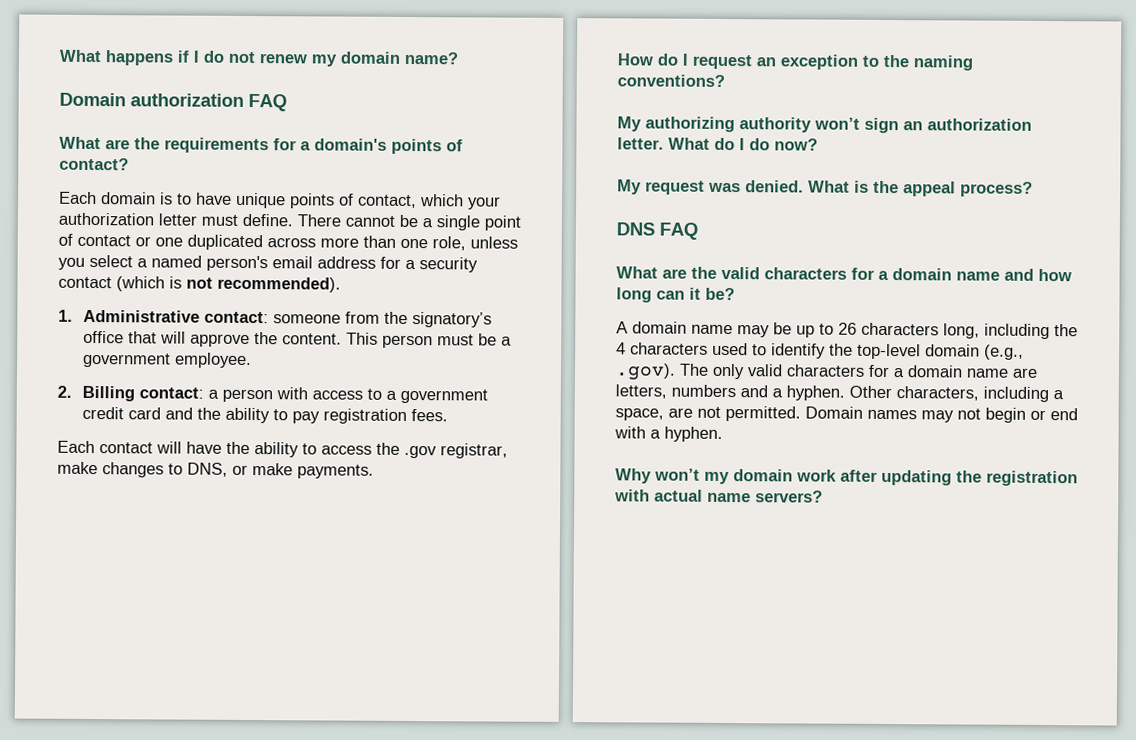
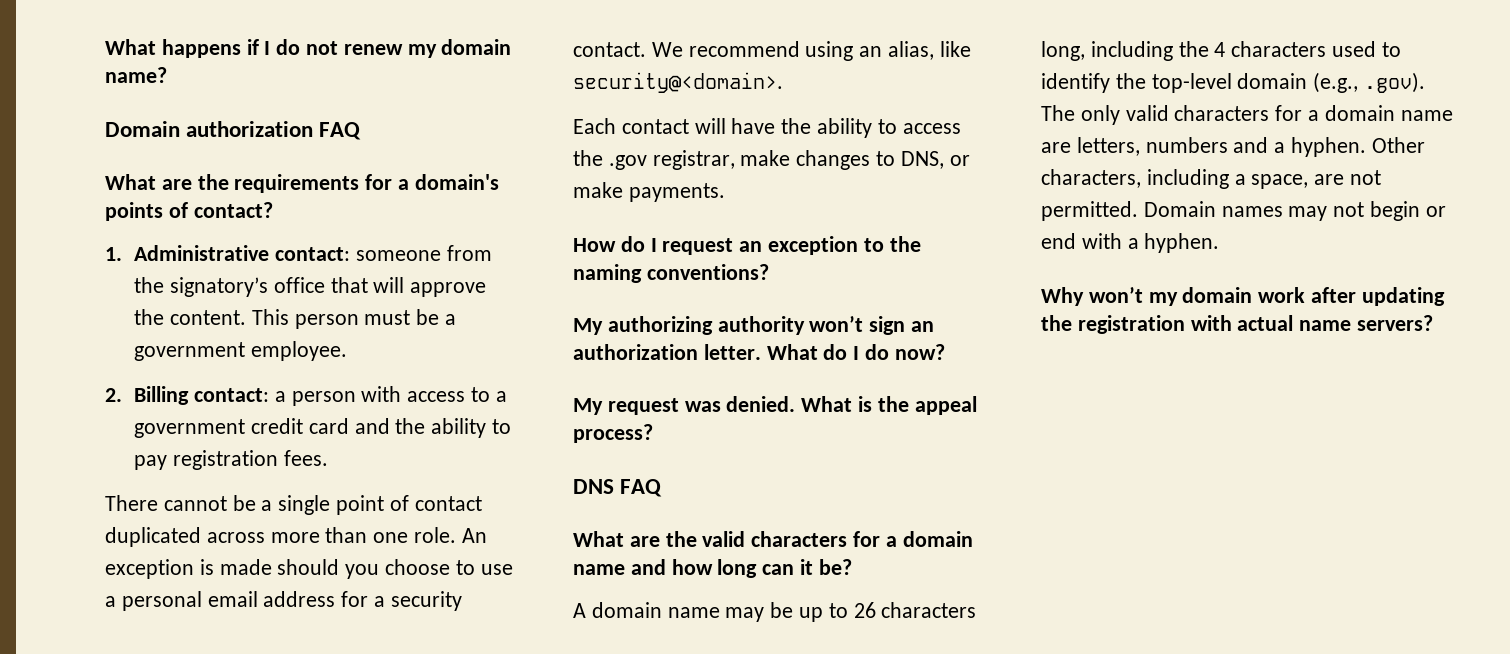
[59,191,501,210] [58,212,521,231] [58,233,518,251] [58,254,478,273] [58,276,341,293] // Each domain is to have unique points of contact, which your authorization letter must define. There cannot be a single point of contact or one duplicated across more than one role, unless you select a named person's email address for a security contact (which is not recommended). -> (273, 210) none
(448, 415) none -> [105,495,482,515] [105,527,487,547] [105,559,513,579] [105,591,462,611] [573,41,971,61] [573,72,783,93] // There cannot be a single point of contact duplicated across more than one role. An exception is made should you choose to use a personal email address for a security contact. We recommend using an alias, like security@<domain>.

